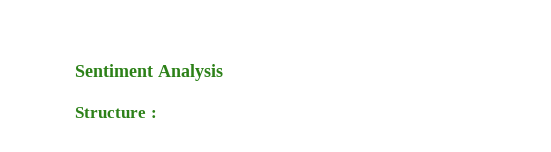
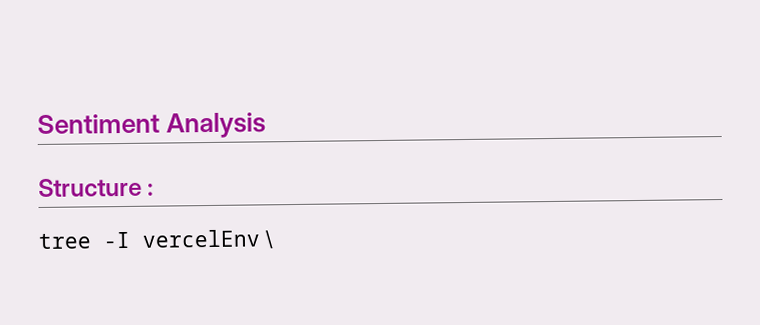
(157, 114) none -> [38,229,273,249] // tree -I vercelEnv \

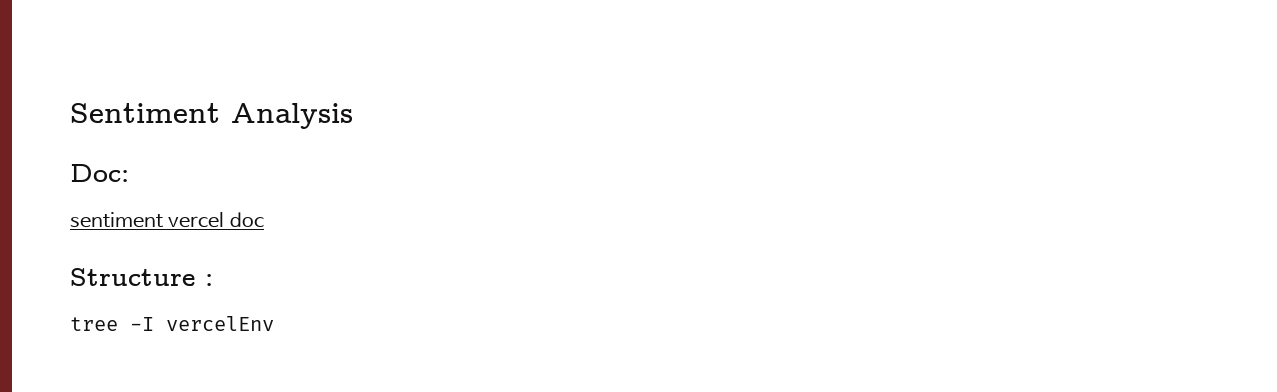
(267, 125) none -> [70,164,129,182] [70,212,264,228] // Doc: // sentiment vercel doc
[264,230,273,249] \ -> (274, 323) none

